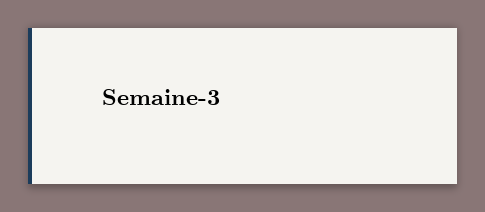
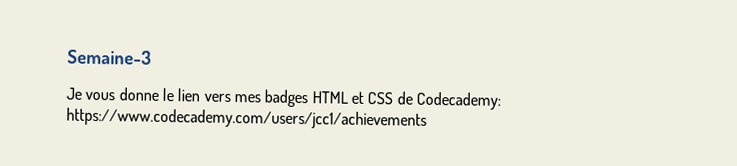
(220, 97) none -> [66,87,501,110] [66,107,427,130] // Je vous donne le lien vers mes badges HTML et CSS de Codecademy: https://www.codecademy.com/users/jcc1/achievements

